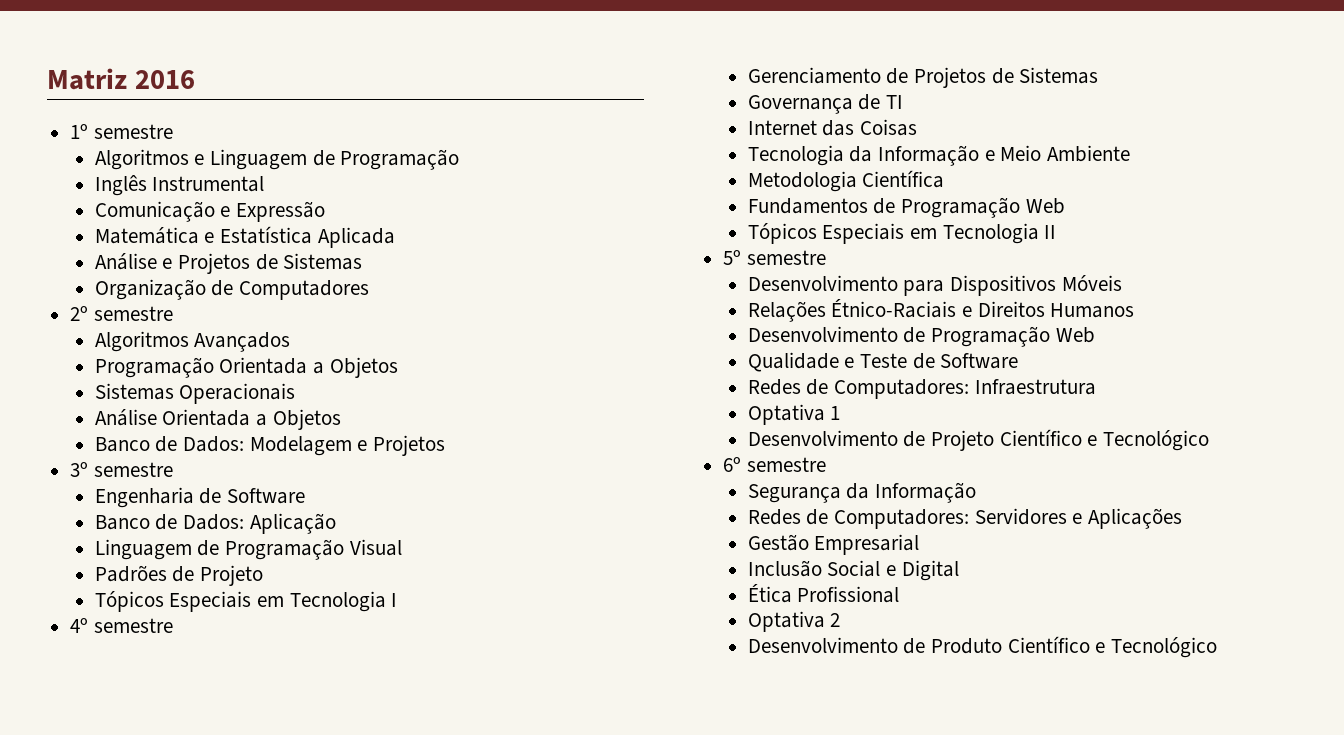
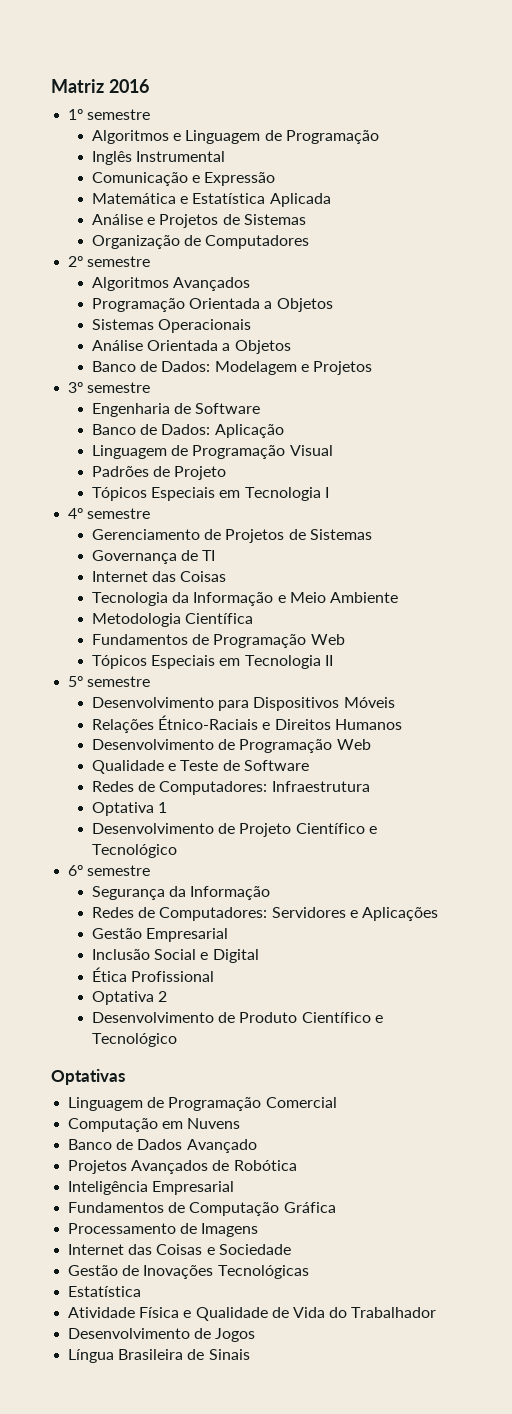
(1218, 647) none -> [51,1069,125,1085] [68,1097,337,1111] [68,1118,241,1132] [68,1139,257,1153] [68,1160,297,1174] [68,1181,235,1195] [68,1202,336,1216] [68,1223,259,1237] [68,1244,291,1255] [68,1265,309,1279] [68,1286,142,1297] [68,1307,437,1321] [68,1328,256,1342] [68,1349,250,1363] // Optativas // Linguagem de Programação Comercial // Computação em Nuvens // Banco de Dados Avançado // Projetos Avançados de Robótica // Inteligência Empresarial // Fundamentos de Computação Gráfica // Processamento de Imagens // Internet das Coisas e Sociedade // Gestão de Inovações Tecnológicas // Estatística // Atividade Física e Qualidade de Vida do Trabalhador // Desenvolvimento de Jogos // Língua Brasileira de Sinais

